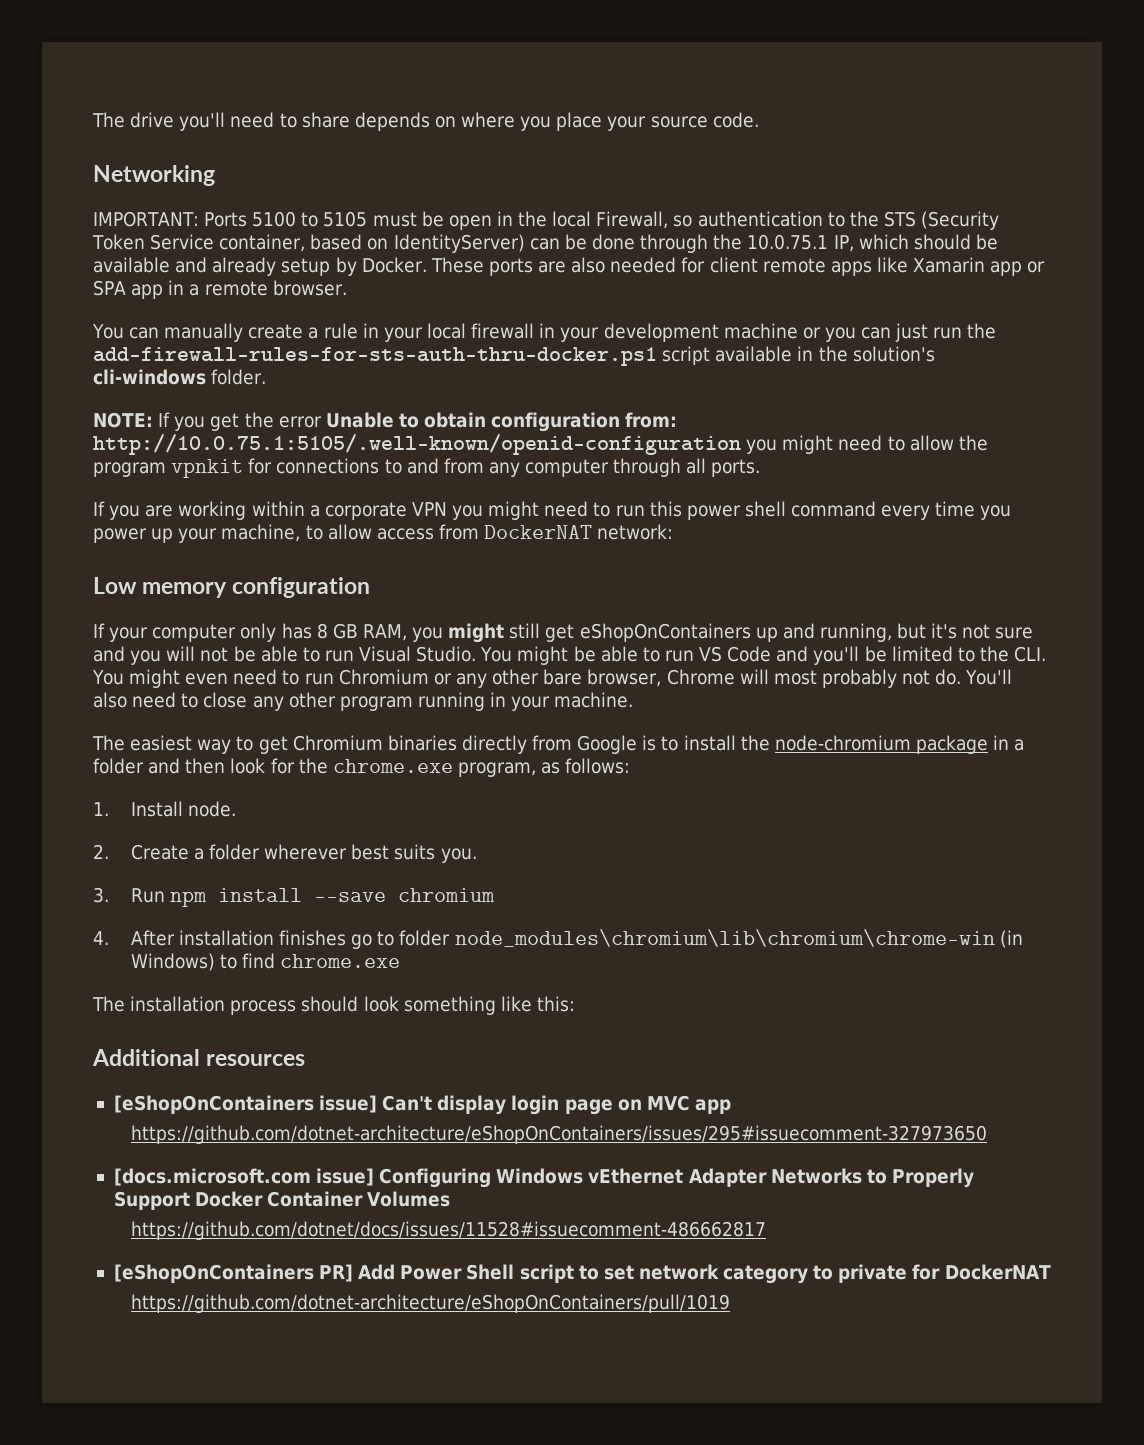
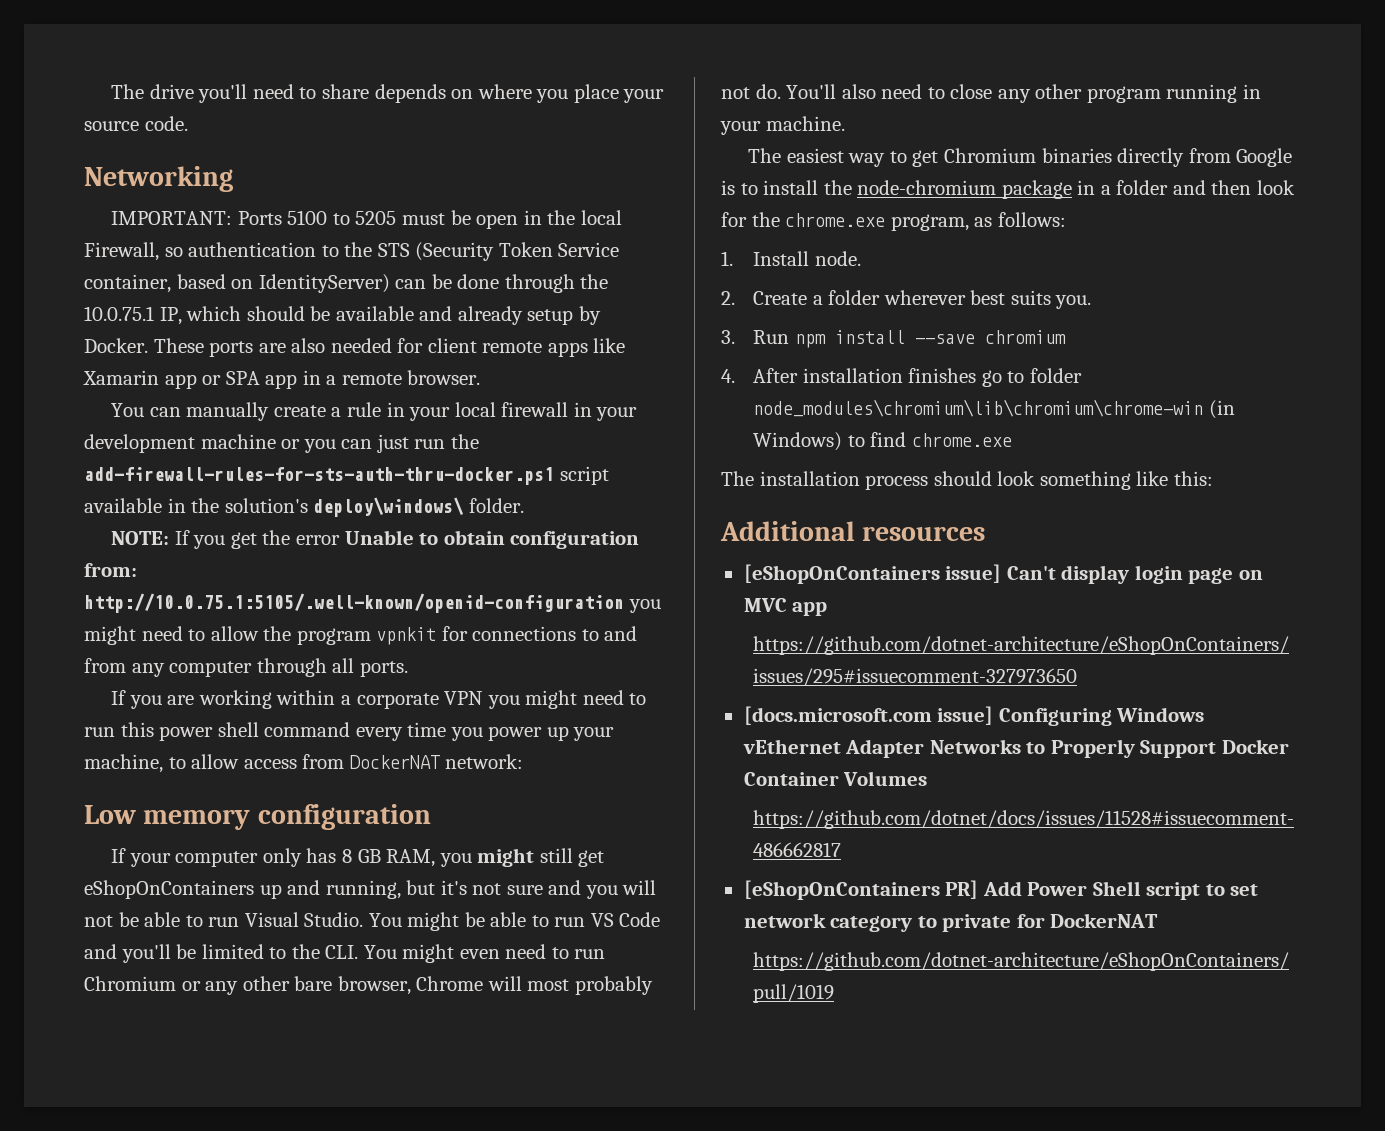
[323,211,368,227] 5105 -> [355,211,397,225] 5205
[93,369,206,385] cli-windows -> [313,497,465,517] deploy\windows\

